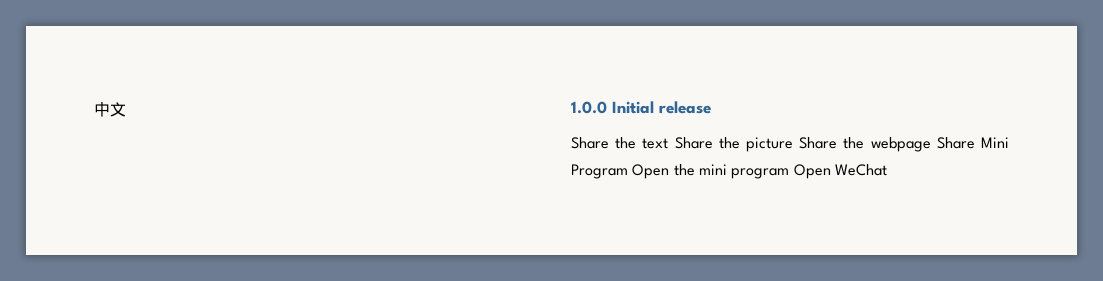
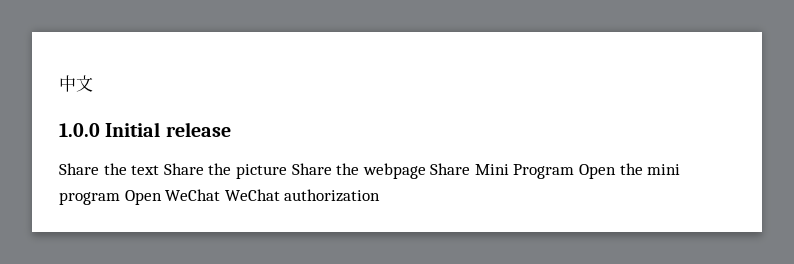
(887, 170) none -> [224,189,381,202] WeChat authorization

